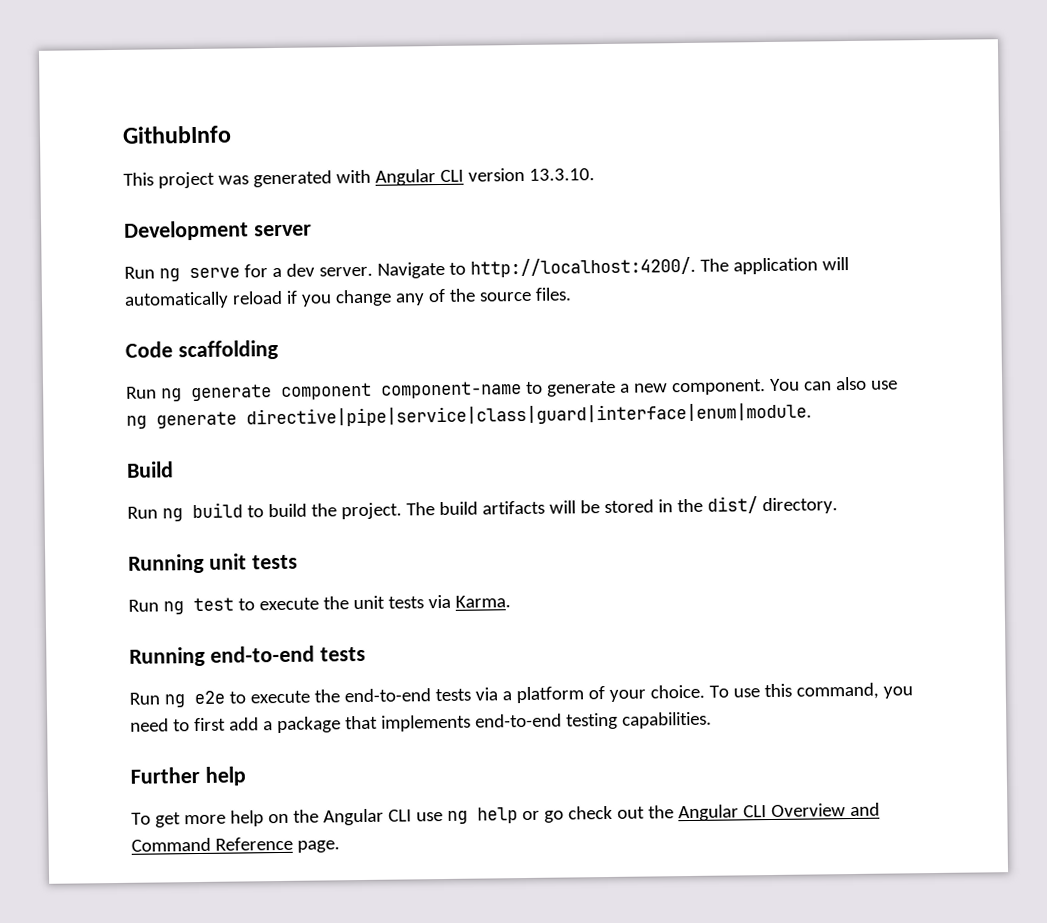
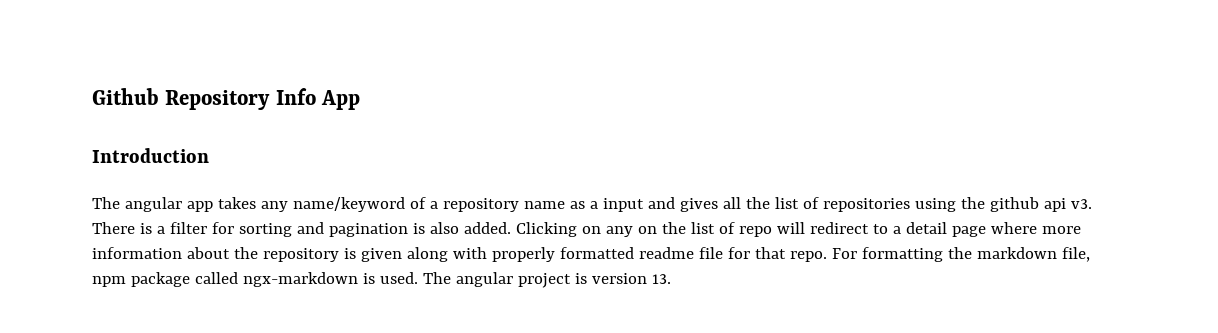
[122,125,232,144] [123,167,595,189] [124,220,312,241] [124,256,849,282] [124,287,572,309] [125,339,279,361] [126,376,898,402] [126,402,812,429] [126,461,174,478] [127,496,838,522] [128,553,298,574] [128,594,511,615] [129,645,366,667] [129,682,913,708] [130,711,712,734] [130,766,246,786] [131,802,880,828] [131,836,340,853] GithubInfo // This project was generated with Angular CLI version 13.3.10. // Development server // Run ng serve for a dev server. Navigate to http://localhost:4200/. The application will automatically reload if you change any of the source files. // Code scaffolding // Run ng generate component component-name to generate a new component. You can also use ng generate directive|pipe|service|class|guard|interface|enum|module. // Build // Run ng build to build the project. The build artifacts will be stored in the dist/ directory. // Running unit tests // Run ng test to execute the unit tests via Karma. // Running end-to-end tests // Run ng e2e to execute the end-to-end tests via a platform of your choice. To use this command, you need to first add a package that implements end-to-end testing capabilities. // Further help // To get more help on the Angular CLI use ng help or go check out the Angular CLI Overview and Command Reference page. -> [92,88,361,110] [92,148,209,163] [92,197,1092,212] [92,222,1081,237] [92,247,1090,262] [92,272,671,288] Github Repository Info App // Introduction // The angular app takes any name/keyword of a repository name as a input and gives all the list of repositories using the github api v3. There is a filter for sorting and pagination is also added. Clicking on any on the list of repo will redirect to a detail page where more information about the repository is given along with properly formatted readme file for that repo. For formatting the markdown file, npm package called ngx-markdown is used. The angular project is version 13.

